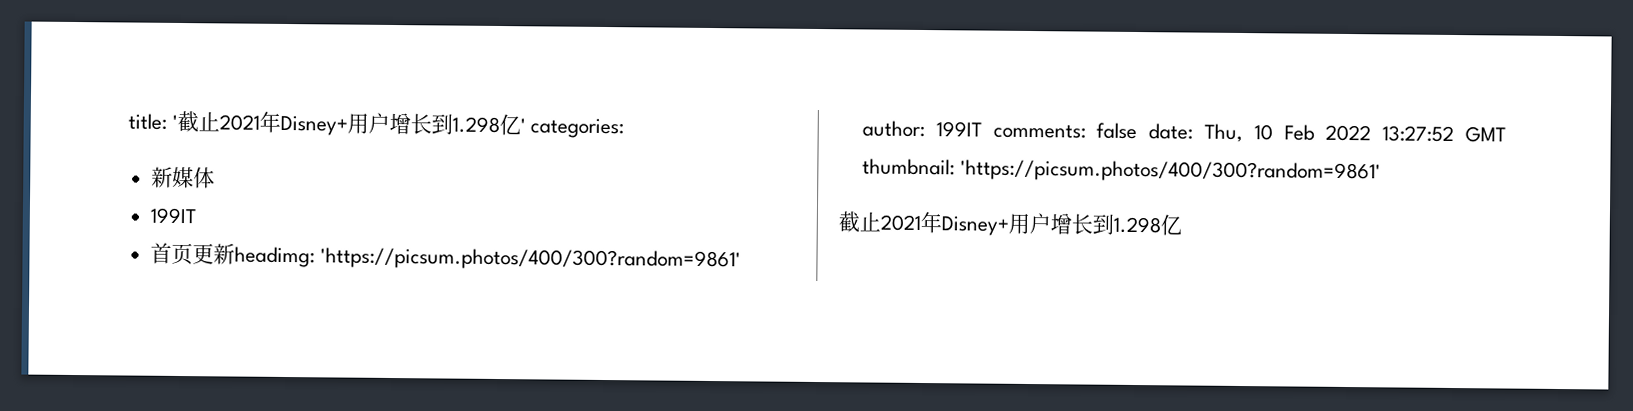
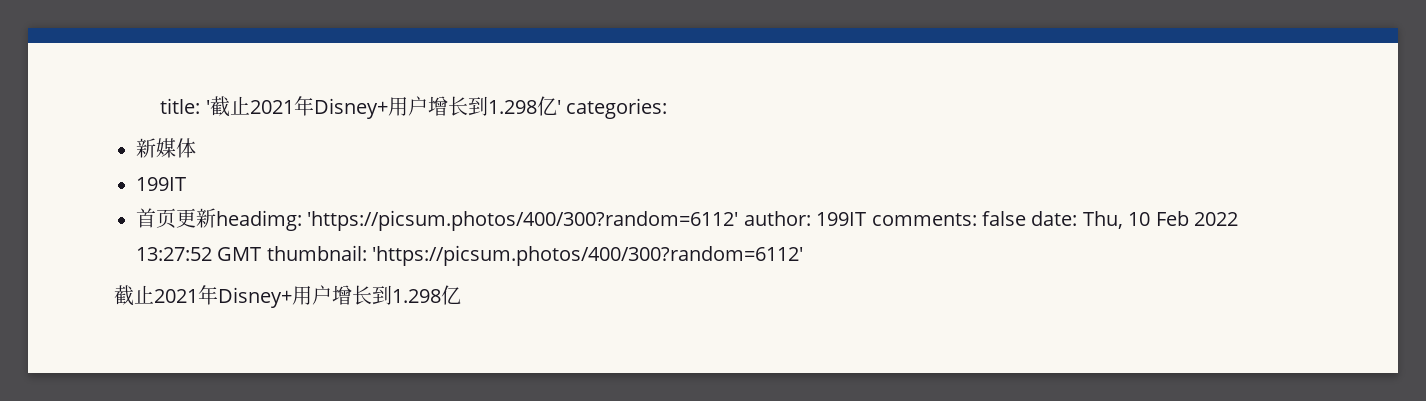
[319,247,741,272] 'https://picsum.photos/400/300?random=9861' -> [307,210,739,231] 'https://picsum.photos/400/300?random=6112'
[959,159,1381,184] 'https://picsum.photos/400/300?random=9861' -> [372,245,804,266] 'https://picsum.photos/400/300?random=6112'

